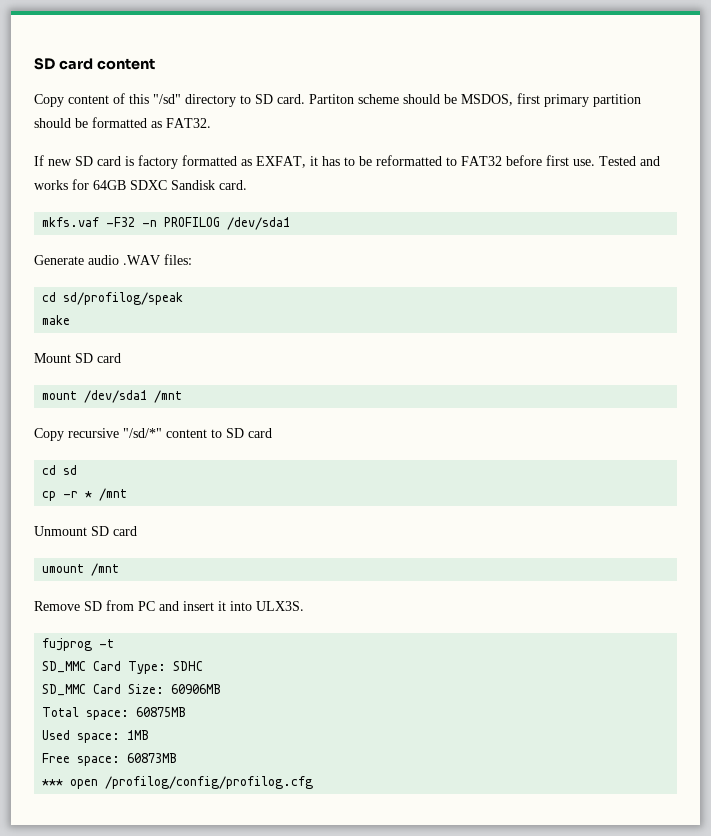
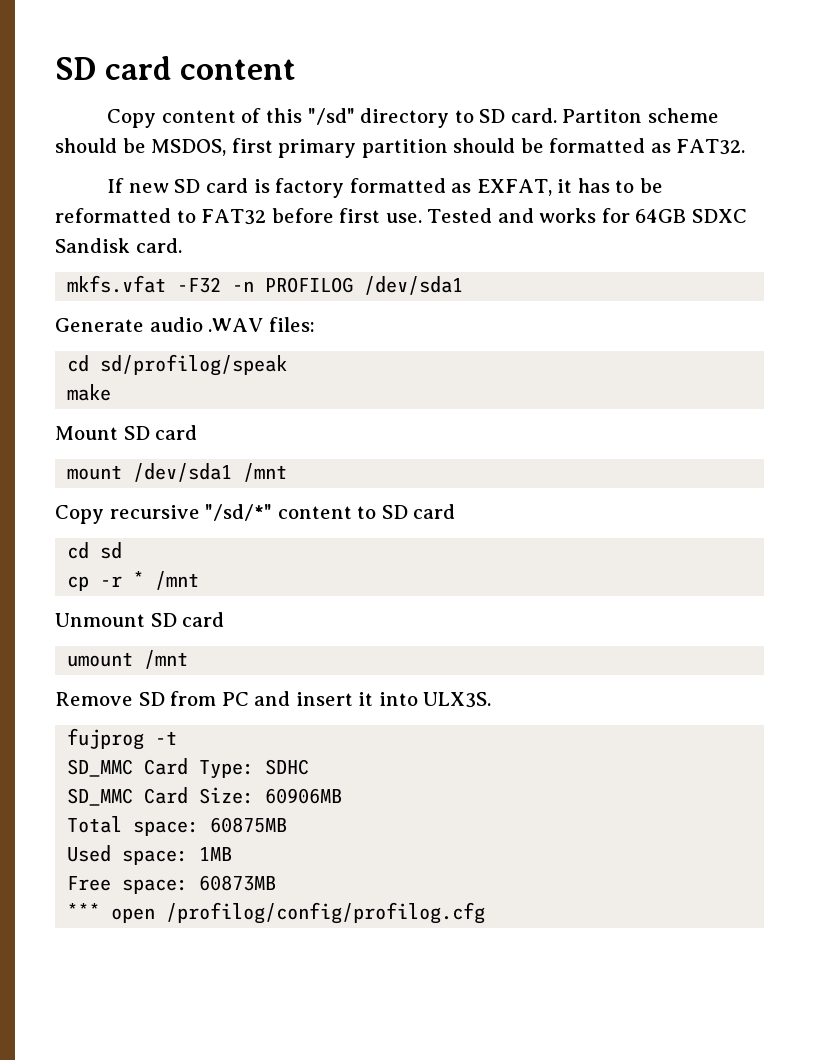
[42,217,100,227] mkfs.vaf -> [67,275,167,293] mkfs.vfat

